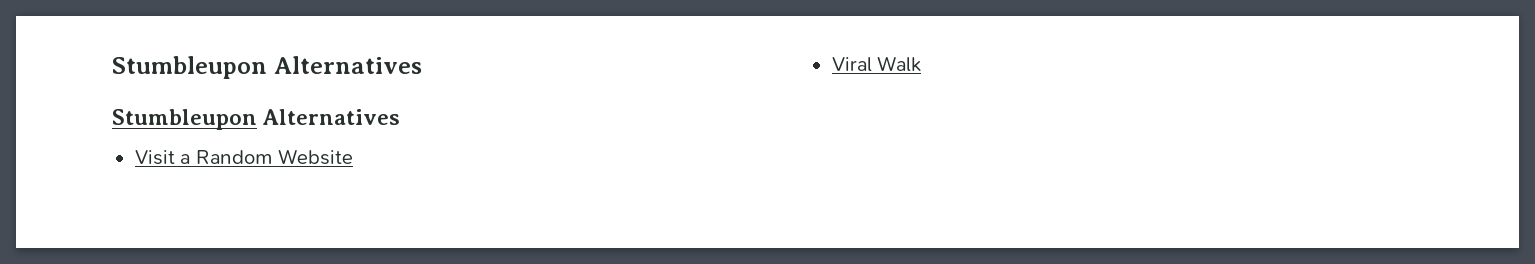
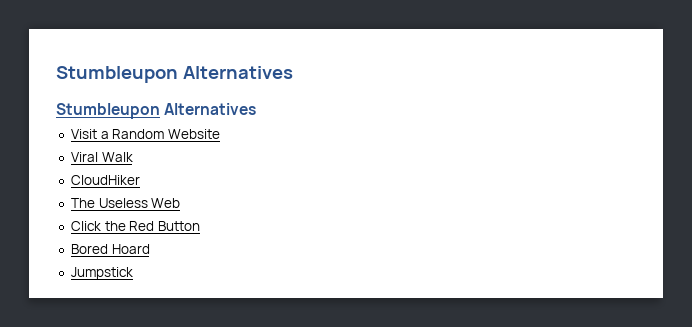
(922, 64) none -> [70,175,140,185] [70,198,181,208] [70,221,200,231] [70,244,150,254] [70,267,133,280] // CloudHiker // The Useless Web // Click the Red Button // Bored Hoard // Jumpstick

